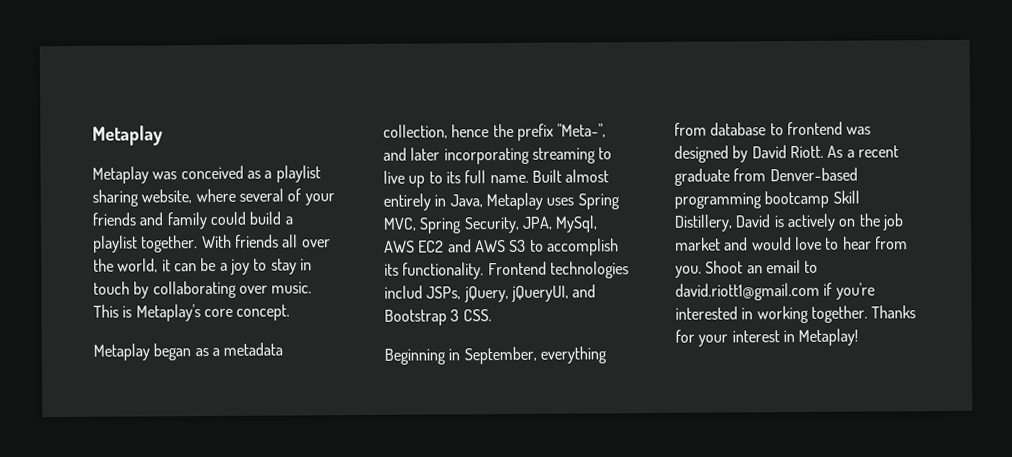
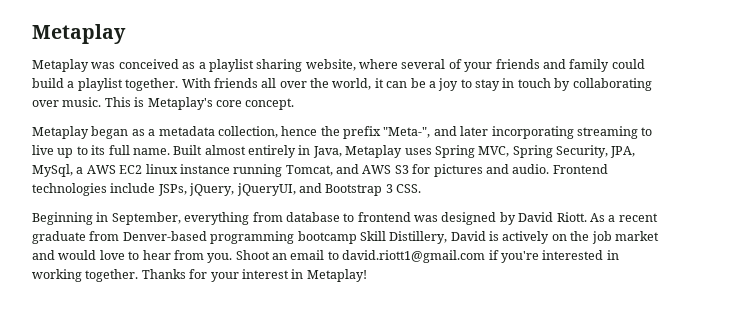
(599, 224) none -> [76,167,84,174] a
[447,238,619,256] [384,262,485,280] and AWS S3 to accomplish its functionality. -> [145,164,550,177] linux instance running Tomcat, and AWS S3 for pictures and audio.
[384,285,423,299] includ -> [110,183,156,193] include

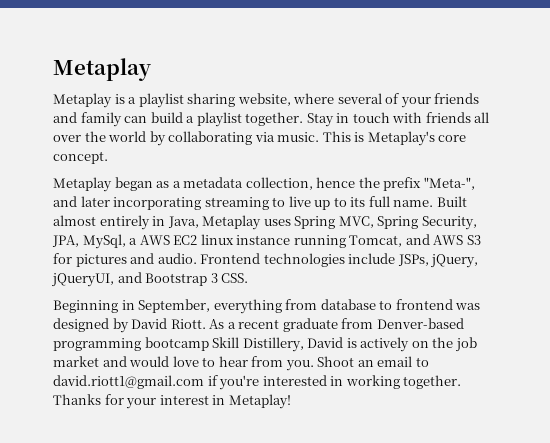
[91,59,196,69] was conceived as -> [114,94,125,104] is
[611,59,645,69] could -> [124,116,148,123] can
[181,78,551,91] With friends all over the world, it can be a joy to stay in touch -> [306,112,490,127] [53,131,147,142] Stay in touch with friends all over the world
[32,100,59,107] over -> [254,132,275,142] via

